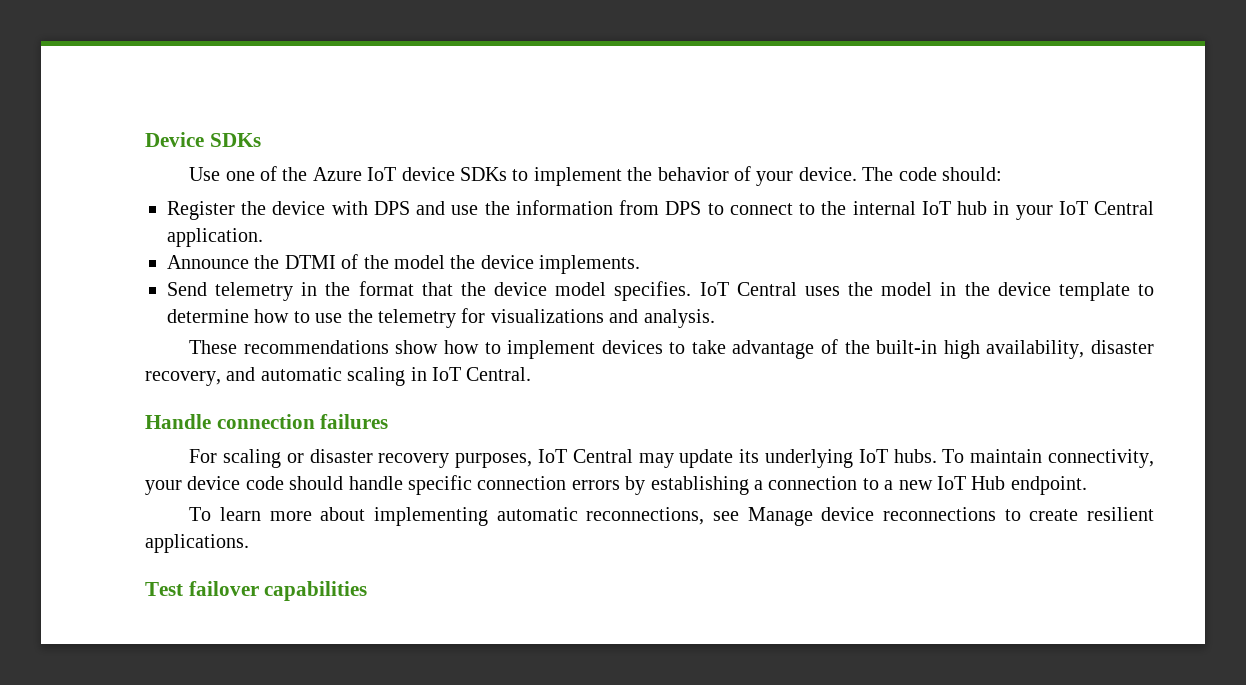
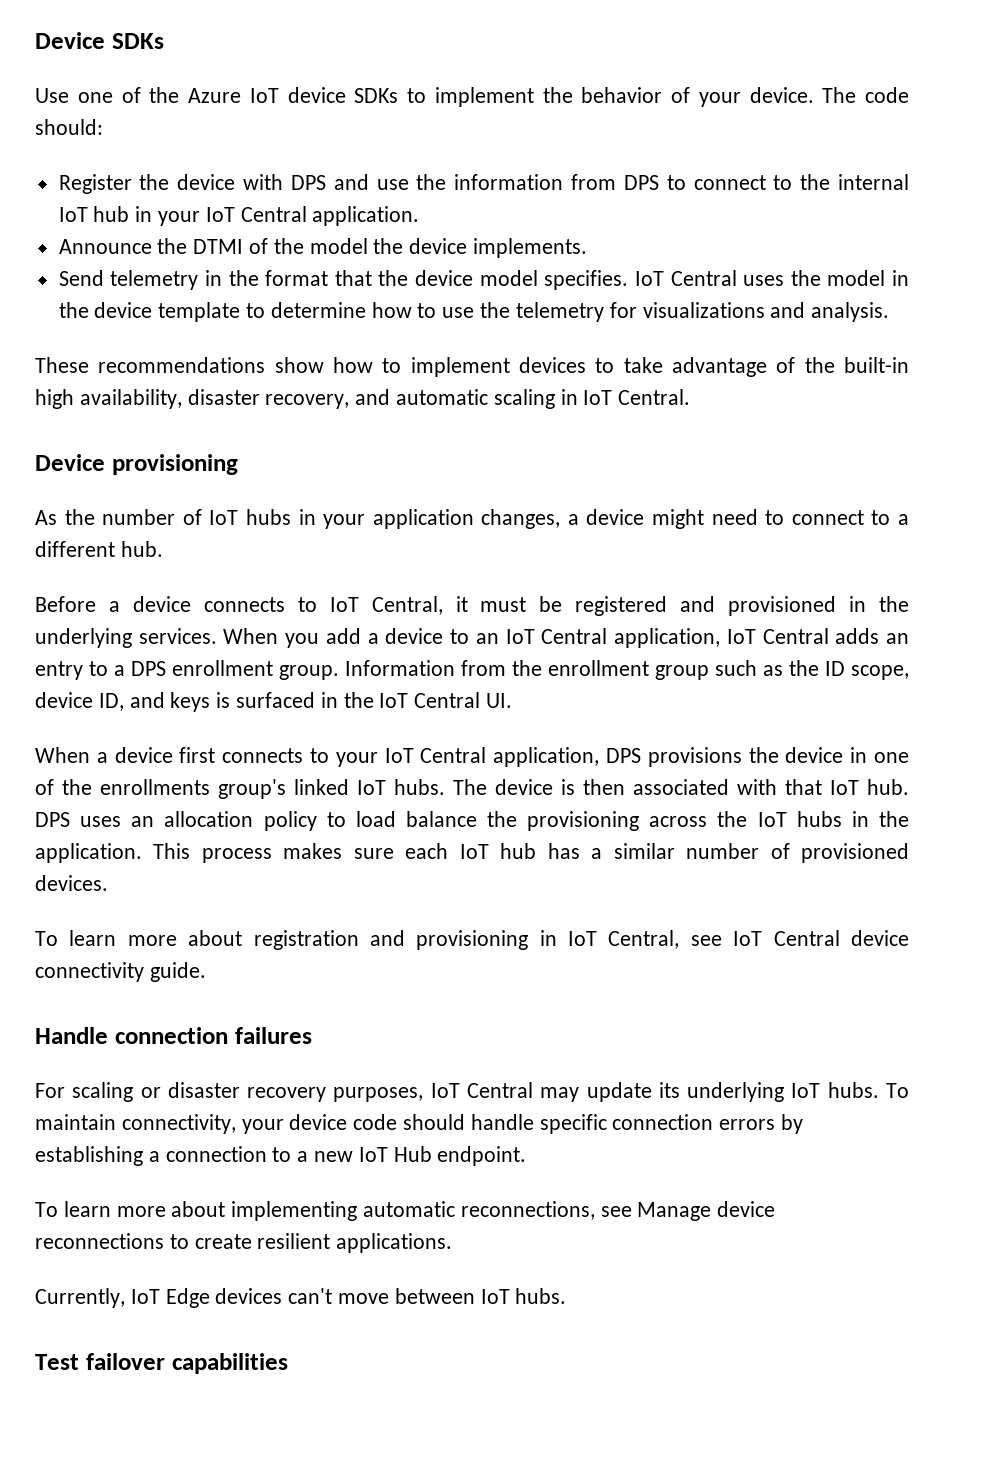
(532, 374) none -> [35,454,238,475] [35,509,910,529] [35,541,163,557] [35,596,910,616] [35,628,910,648] [35,660,909,680] [35,692,513,712] [35,747,909,767] [35,779,909,799] [35,811,909,831] [35,843,909,863] [35,875,108,891] [35,930,909,950] [35,962,206,982] // Device provisioning // As the number of IoT hubs in your application changes, a device might need to connect to a different hub. // Before a device connects to IoT Central, it must be registered and provisioned in the underlying services. When you add a device to an IoT Central application, IoT Central adds an entry to a DPS enrollment group. Information from the enrollment group such as the ID scope, device ID, and keys is surfaced in the IoT Central UI. // When a device first connects to your IoT Central application, DPS provisions the device in one of the enrollments group's linked IoT hubs. The device is then associated with that IoT hub. DPS uses an allocation policy to load balance the provisioning across the IoT hubs in the application. This process makes sure each IoT hub has a similar number of provisioned devices. // To learn more about registration and provisioning in IoT Central, see IoT Central device connectivity guide.
(249, 543) none -> [35,1288,567,1308] // Currently, IoT Edge devices can't move between IoT hubs.

